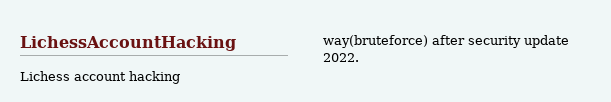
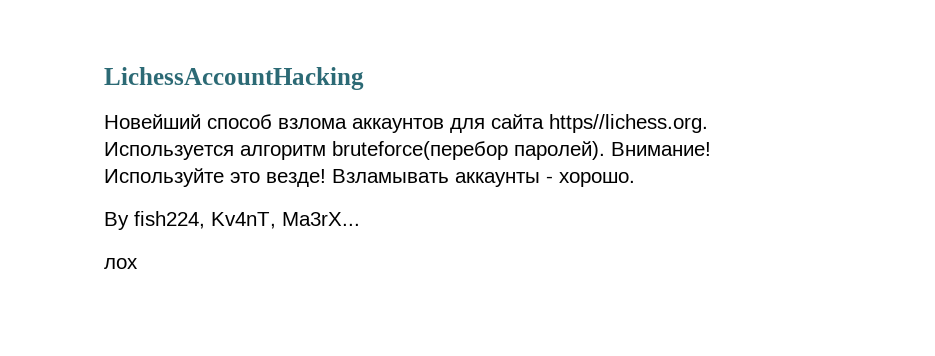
[20,71,180,84] [323,35,569,48] [323,53,359,62] Lichess account hacking way(bruteforce) after security update 2022. -> [104,114,708,133] [104,141,711,160] [104,168,635,187] [104,211,360,230] [104,258,138,269] Новейший способ взлома аккаунтов для сайта https//lichess.org. Используется алгоритм bruteforce(перебор паролей). Внимание! Используйте это везде! Взламывать аккаунты - хорошо. // By fish224, Kv4nT, Ma3rX... // лох

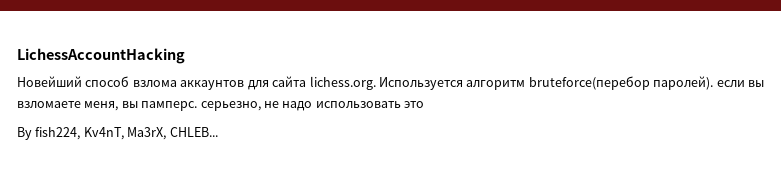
[549,114,708,133] https//lichess.org. -> [309,76,376,90] lichess.org.
[611,142,711,156] [104,168,635,187] Внимание! Используйте это везде! Взламывать аккаунты - хорошо. -> [716,80,764,87] [17,101,424,111] если вы взломаете меня, вы памперс. серьезно, не надо использовать это
[282,212,360,226] [104,258,138,269] Ma3rX... // лох -> [127,127,218,140] Ma3rX, CHLEB...

